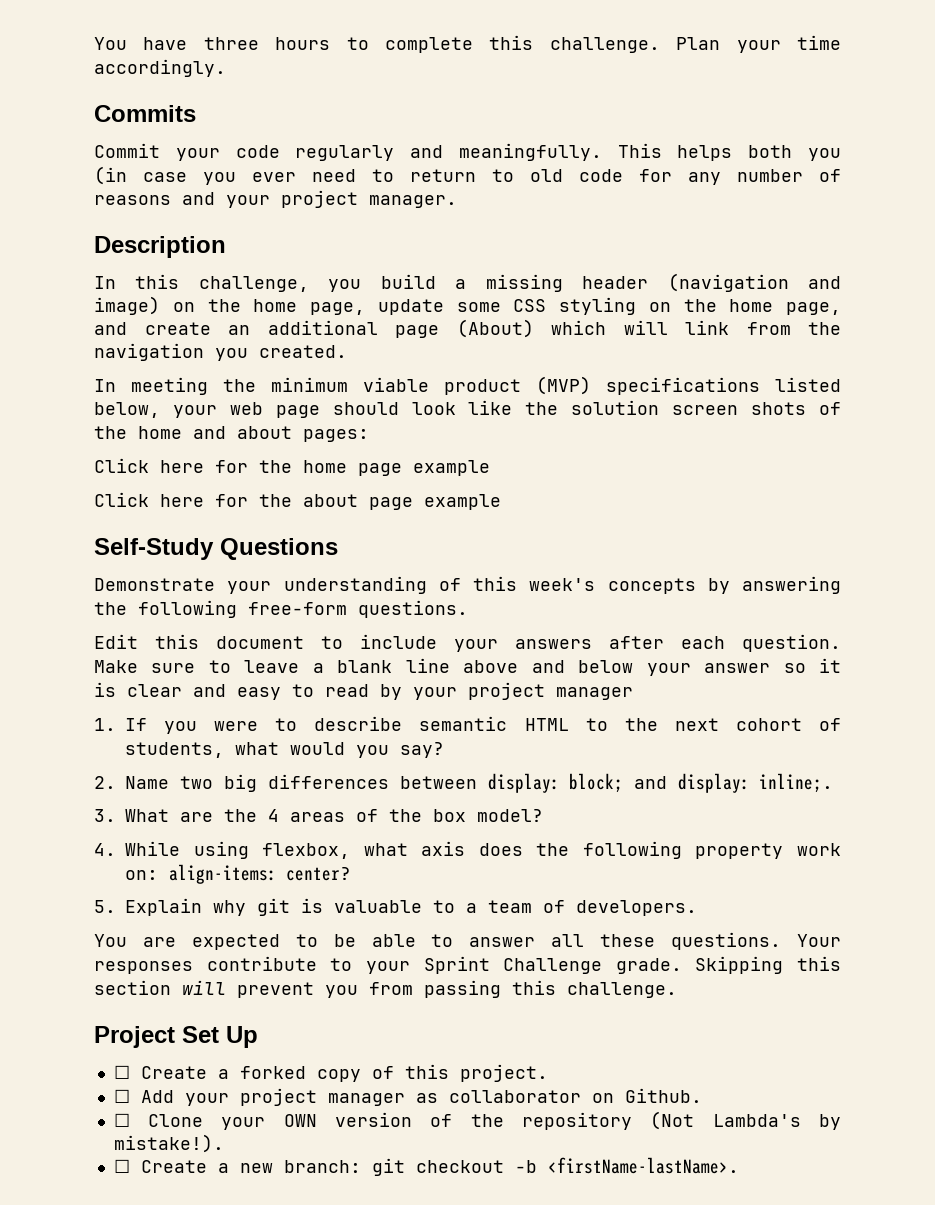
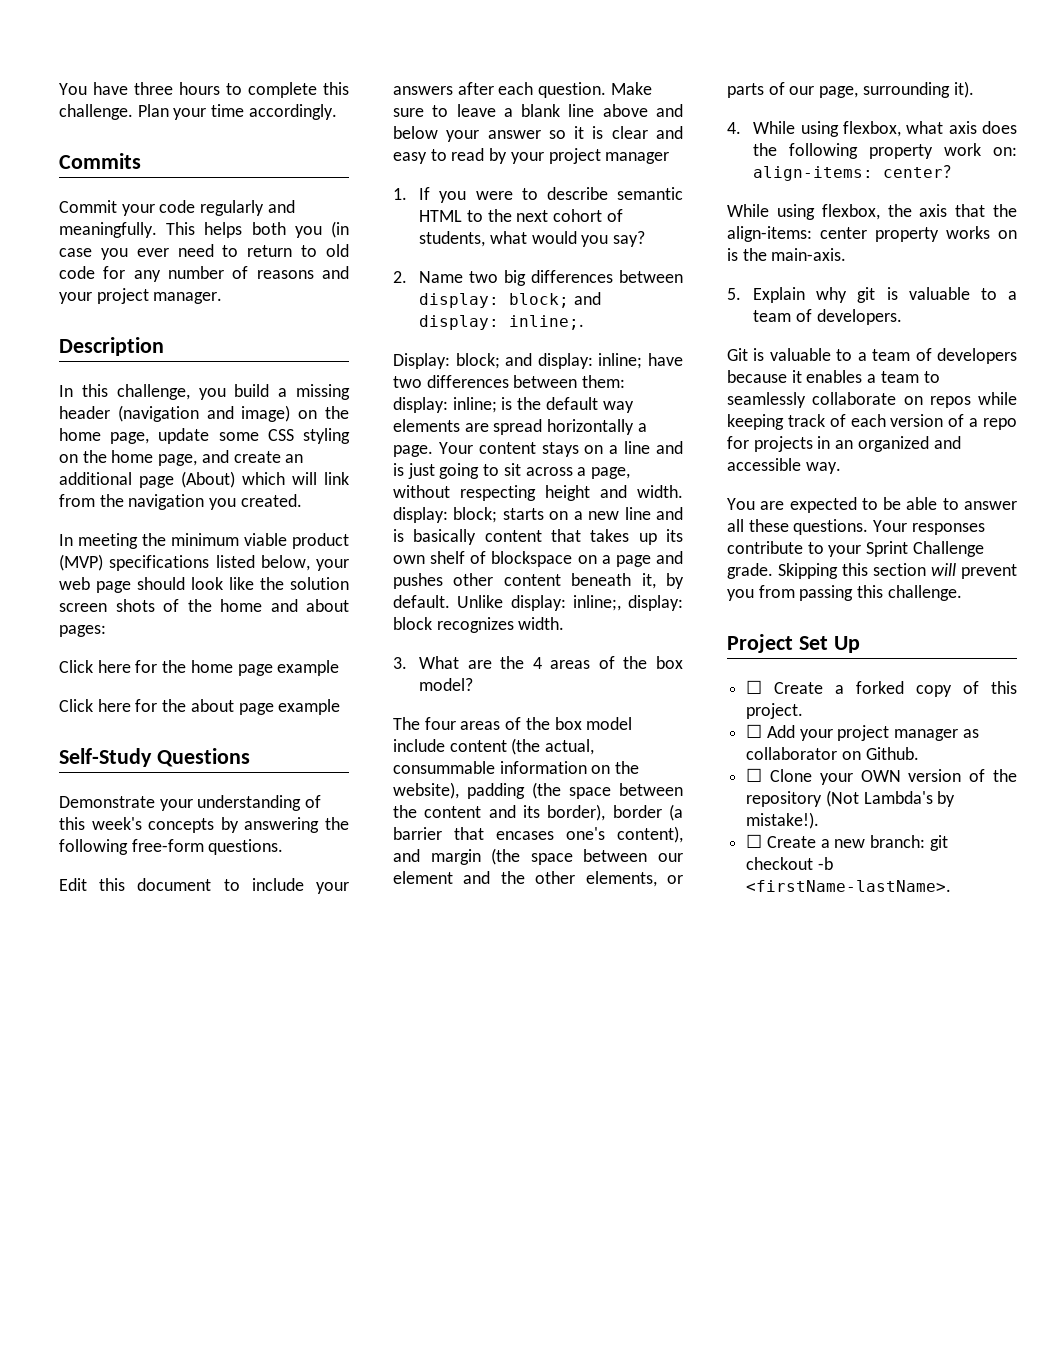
(833, 783) none -> [393,353,683,369] [393,375,626,388] [393,397,634,413] [393,419,647,435] [393,441,683,457] [393,463,631,479] [393,485,683,501] [393,507,683,523] [393,529,683,545] [393,551,683,567] [393,573,684,589] [393,595,683,611] [393,617,565,633] // Display: block; and display: inline; have two differences between them: display: inline; is the default way elements are spread horizontally a page. Your content stays on a line and is just going to sit across a page, without respecting height and width. display: block; starts on a new line and is basically content that takes up its own shelf of blockspace on a page and pushes other content beneath it, by default. Unlike display: inline;, display: block recognizes width.
(543, 815) none -> [393,717,633,730] [393,738,595,755] [393,761,640,774] [393,782,683,799] [393,804,683,821] [393,826,683,843] [393,848,683,865] [393,871,683,887] [727,81,974,98] // The four areas of the box model include content (the actual, consummable information on the website), padding (the space between the content and its border), border (a barrier that encases one's content), and margin (the space between our element and the other elements, or parts of our page, surrounding it).
(351, 874) none -> [727,204,1017,220] [727,226,1017,242] [727,248,847,261] // While using flexbox, the axis that the align-items: center property works on is the main-axis.
(697, 908) none -> [727,348,1017,364] [727,370,940,383] [727,392,1017,408] [727,414,1017,430] [727,436,961,452] [727,458,841,474] // Git is valuable to a team of developers because it enables a team to seamlessly collaborate on repos while keeping track of each version of a repo for projects in an organized and accessible way.

